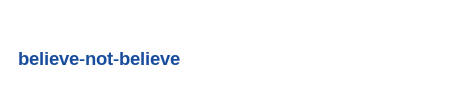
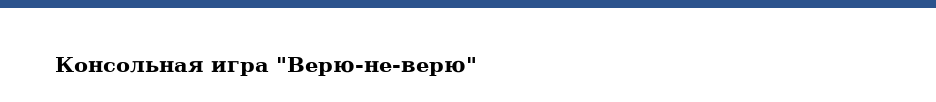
[18,52,180,65] believe-not-believe -> [55,57,477,76] Консольная игра "Верю-не-верю"

